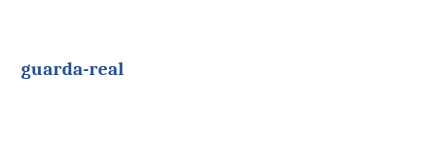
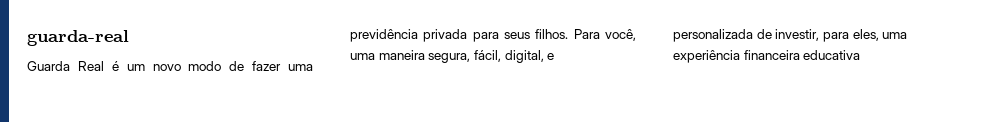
(124, 70) none -> [27,61,313,71] [350,29,636,42] [350,50,555,63] [673,29,908,42] [673,50,861,63] // Guarda Real é um novo modo de fazer uma previdência privada para seus filhos. Para você, uma maneira segura, fácil, digital, e personalizada de investir, para eles, uma experiência financeira educativa

